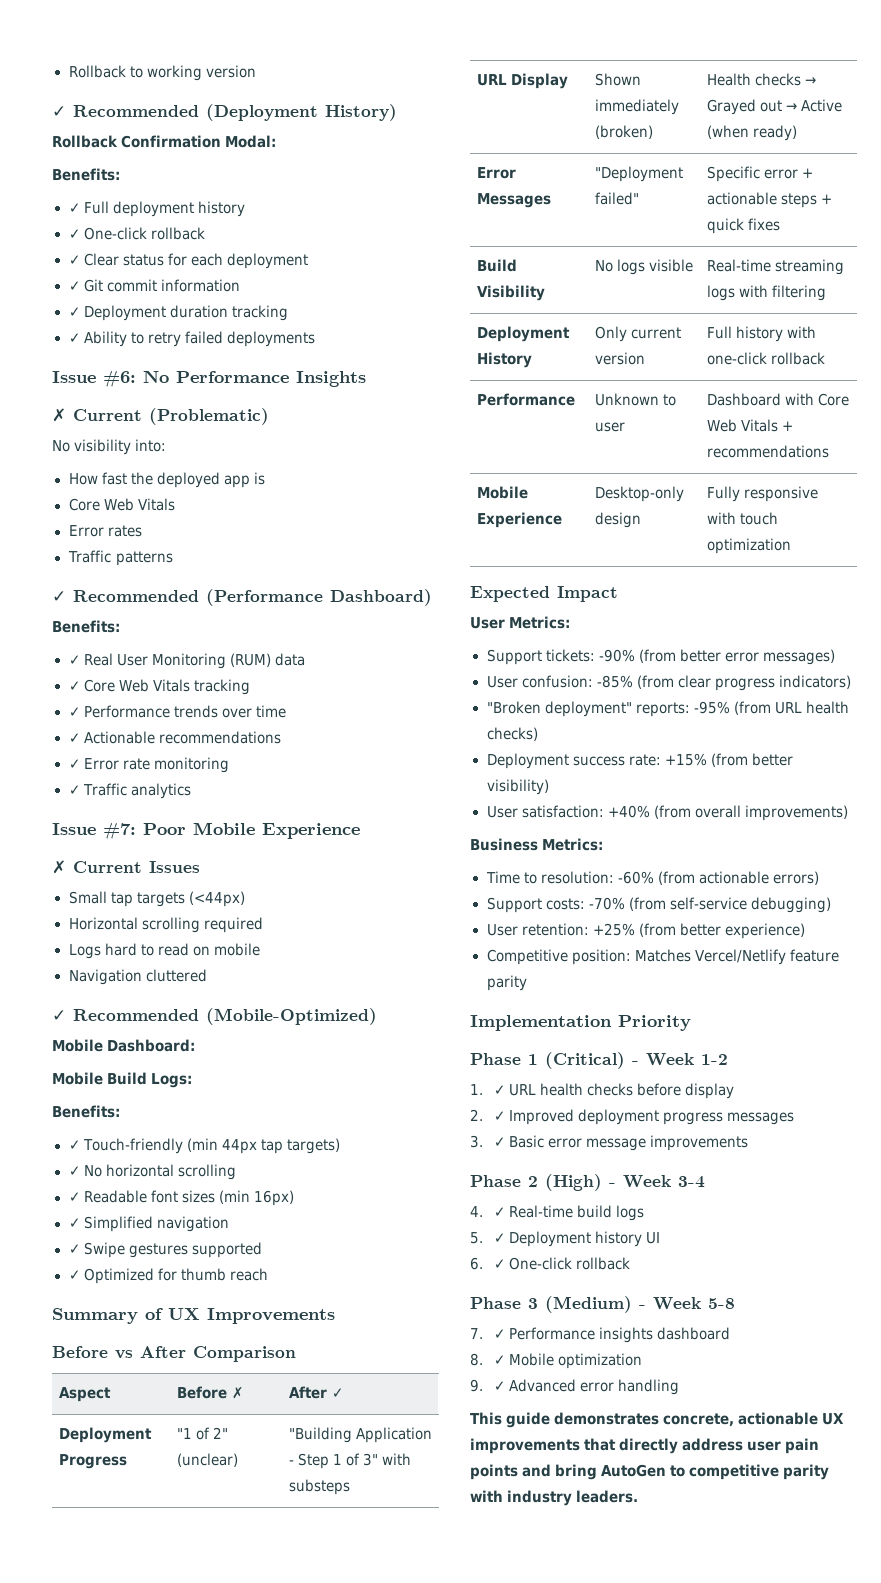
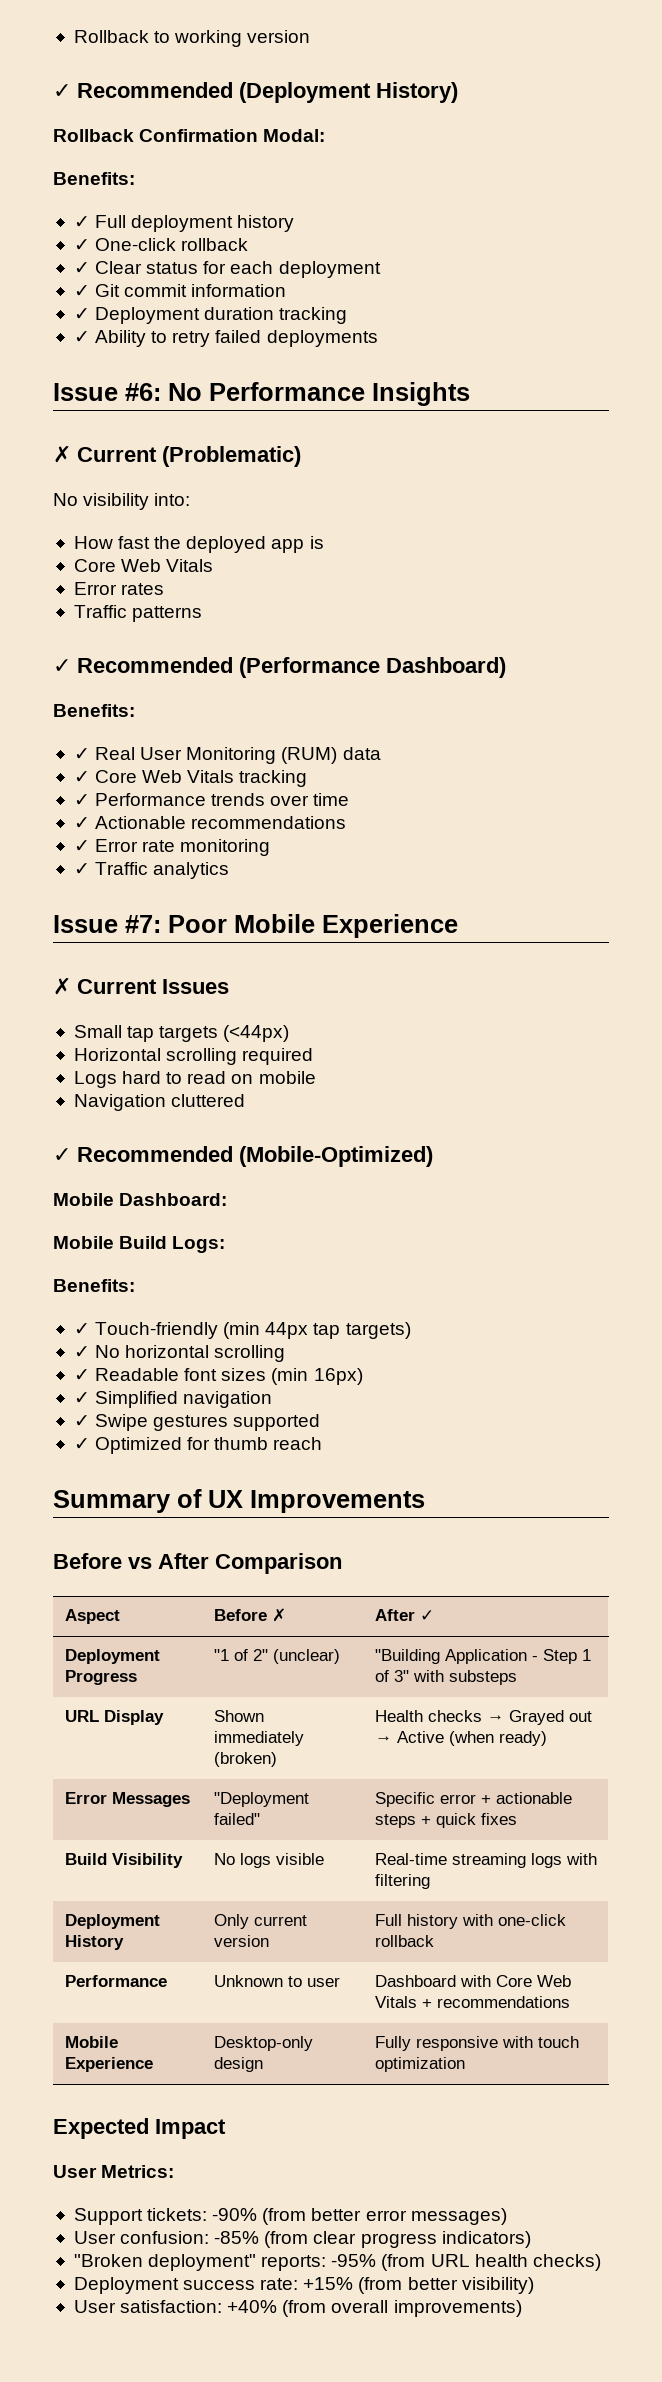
[470,838,604,851] [485,871,819,885] [486,897,831,913] [486,923,805,939] [486,949,839,965] [486,975,527,991] [470,1015,691,1031] [470,1052,728,1069] [470,1083,735,1099] [470,1109,795,1125] [470,1135,749,1151] [470,1174,705,1191] [470,1205,645,1221] [470,1231,661,1247] [470,1257,631,1270] [470,1296,735,1313] [470,1327,731,1343] [470,1353,643,1369] [470,1379,680,1395] [470,1412,845,1428] [470,1438,820,1454] [470,1464,830,1480] [470,1490,639,1506] // Business Metrics: // Time to resolution: -60% (from actionable errors) // Support costs: -70% (from self-service debugging) // User retention: +25% (from better experience) // Competitive position: Matches Vercel/Netlify feature parity // Implementation Priority // Phase 1 (Critical) - Week 1-2 // 1. ✓ URL health checks before display // 2. ✓ Improved deployment progress messages // 3. ✓ Basic error message improvements // Phase 2 (High) - Week 3-4 // 4. ✓ Real-time build logs // 5. ✓ Deployment history UI // 6. ✓ One-click rollback // Phase 3 (Medium) - Week 5-8 // 7. ✓ Performance insights dashboard // 8. ✓ Mobile optimization // 9. ✓ Advanced error handling // This guide demonstrates concrete, actionable UX improvements that directly address user pain points and bring AutoGen to competitive parity with industry leaders. -> (522, 2308) none

